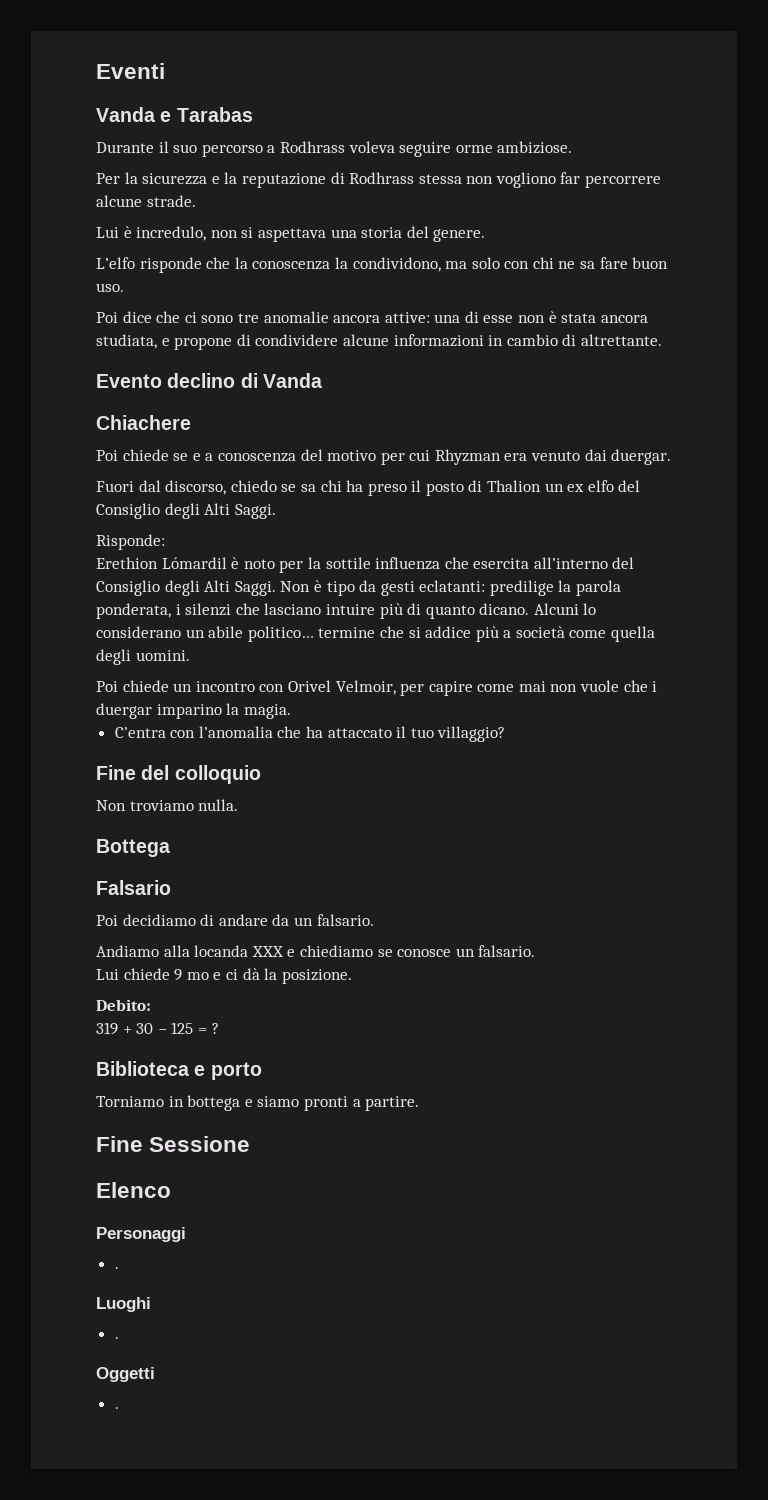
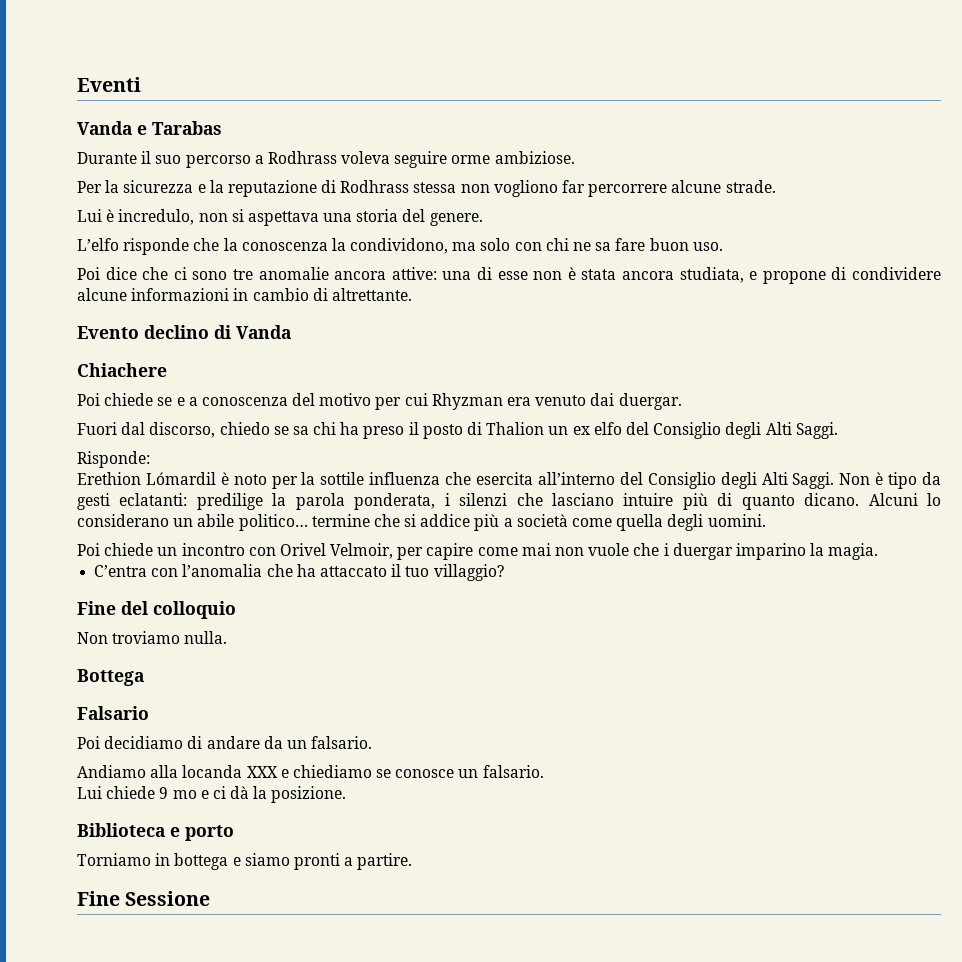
[96,999,151,1011] [96,1022,219,1035] // Debito: // 319 + 30 − 125 = ? -> (347, 794) none
[96,1182,171,1198] [96,1227,186,1242] [114,1267,119,1269] [96,1297,151,1312] [114,1337,119,1339] [96,1367,155,1382] [114,1407,119,1409] // Elenco // Personaggi // . // Luoghi // . // Oggetti // . -> (211, 898) none

